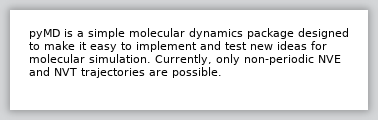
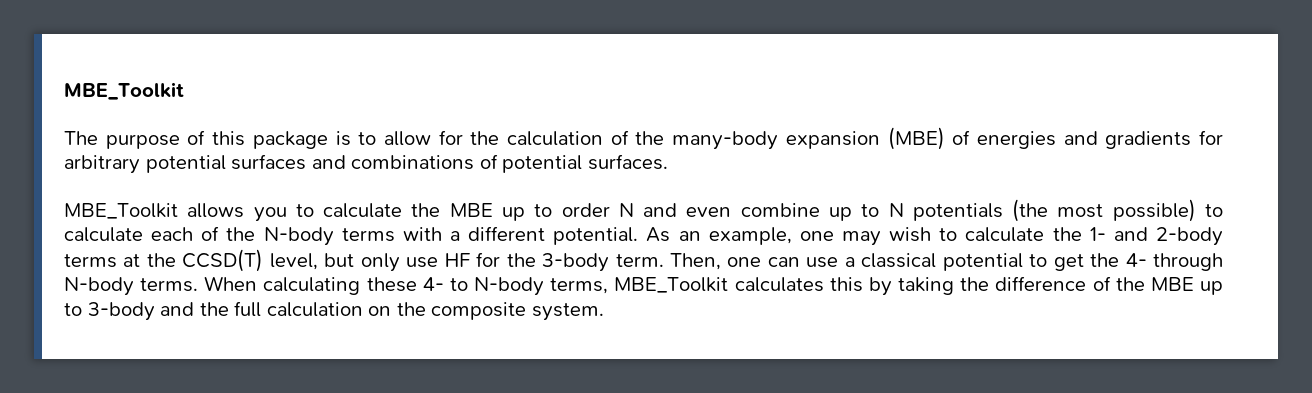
[29,28,349,39] [29,41,327,52] [29,54,341,65] [29,67,222,78] pyMD is a simple molecular dynamics package designed to make it easy to implement and test new ideas for molecular simulation. Currently, only non-periodic NVE and NVT trajectories are possible. -> [64,82,184,100] [64,127,1224,150] [64,154,668,174] [64,199,1224,222] [64,226,1223,246] [64,249,1223,272] [64,276,1223,296] [64,301,604,321] MBE_Toolkit // The purpose of this package is to allow for the calculation of the many-body expansion (MBE) of energies and gradients for arbitrary potential surfaces and combinations of potential surfaces. // MBE_Toolkit allows you to calculate the MBE up to order N and even combine up to N potentials (the most possible) to calculate each of the N-body terms with a different potential. As an example, one may wish to calculate the 1- and 2-body terms at the CCSD(T) level, but only use HF for the 3-body term. Then, one can use a classical potential to get the 4- through N-body terms. When calculating these 4- to N-body terms, MBE_Toolkit calculates this by taking the difference of the MBE up to 3-body and the full calculation on the composite system.

